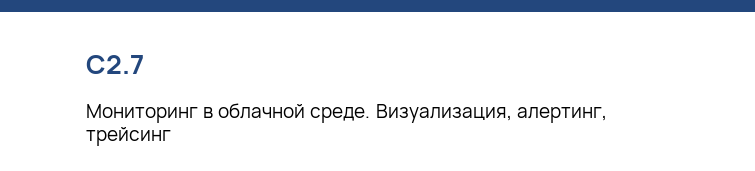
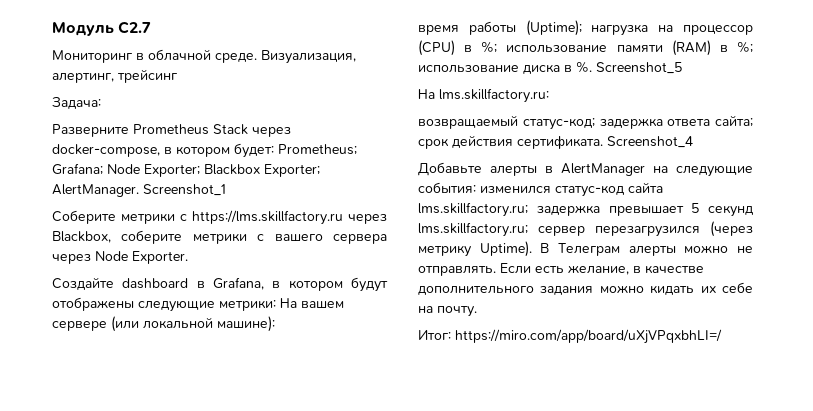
(86, 64) none -> [52,22,114,36] Модуль
(171, 136) none -> [52,96,101,109] [52,124,291,137] [52,143,357,158] [52,163,320,177] [52,184,226,197] [52,210,387,225] [52,230,387,244] [52,251,188,264] [52,277,388,292] [52,297,344,312] [52,316,275,332] [418,20,753,36] [418,40,753,56] [418,61,682,74] [418,88,549,103] [418,115,753,130] [418,135,693,149] [418,162,753,177] [418,182,663,197] [418,202,753,217] [418,221,753,237] [418,241,753,257] [418,263,704,276] [418,282,753,295] [418,306,477,317] [418,329,722,344] // Задача: // Разверните Prometheus Stack через docker-compose, в котором будет: Prometheus; Grafana; Node Exporter; Blackbox Exporter; AlertManager. Screenshot_1 // Соберите метрики с https://lms.skillfactory.ru через Blackbox, соберите метрики с вашего сервера через Node Exporter. // Создайте dashboard в Grafana, в котором будут отображены следующие метрики: На вашем сервере (или локальной машине): // время работы (Uptime); нагрузка на процессор (CPU) в %; использование памяти (RAM) в %; использование диска в %. Screenshot_5 // На lms.skillfactory.ru: // возвращаемый статус-код; задержка ответа сайта; срок действия сертификата. Screenshot_4 // Добавьте алерты в AlertManager на следующие события: изменился статус-код сайта lms.skillfactory.ru; задержка превышает 5 секунд lms.skillfactory.ru; сервер перезагрузился (через метрику Uptime). В Телеграм алерты можно не отправлять. Если есть желание, в качестве дополнительного задания можно кидать их себе на почту. // Итог: https://miro.com/app/board/uXjVPqxbhLI=/

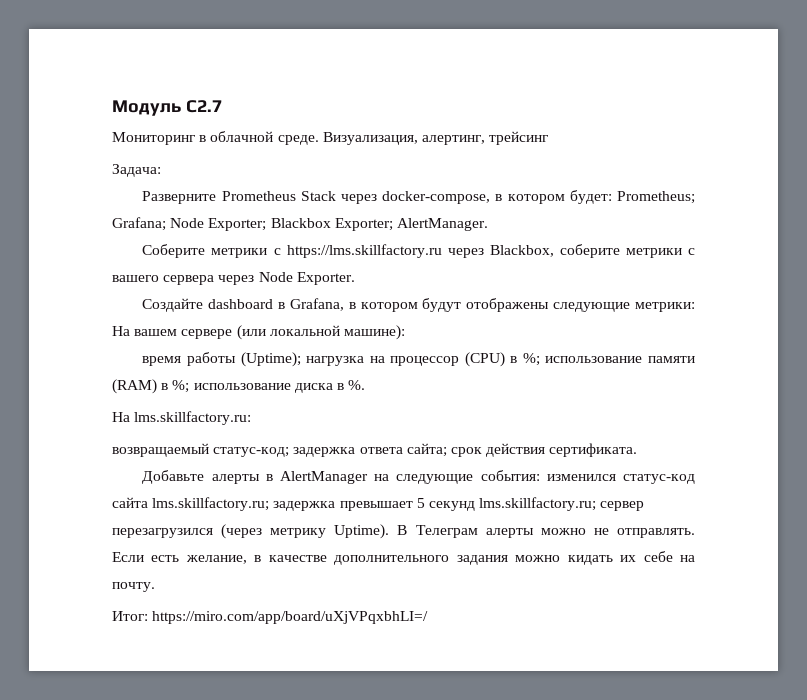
[143,184,226,196] Screenshot_1 -> (488, 224) none
[596,62,682,74] Screenshot_5 -> (366, 385) none
[607,136,693,148] Screenshot_4 -> (638, 450) none

